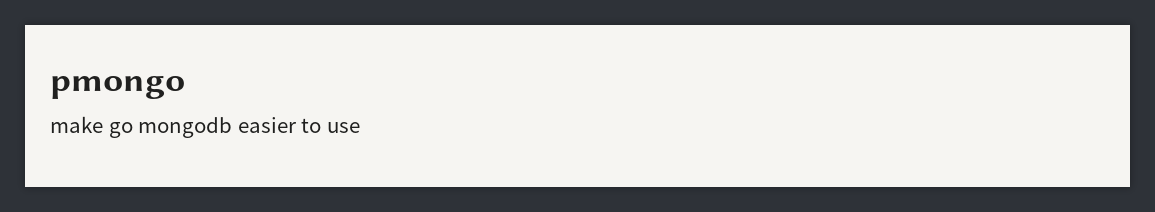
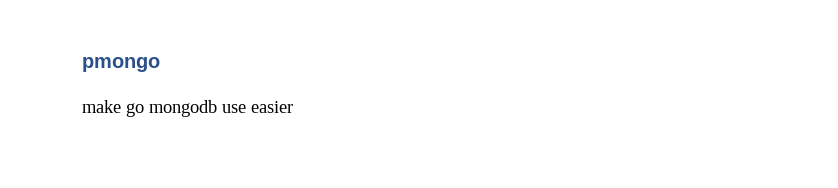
[237,117,360,133] easier to use -> [222,101,293,113] use easier

